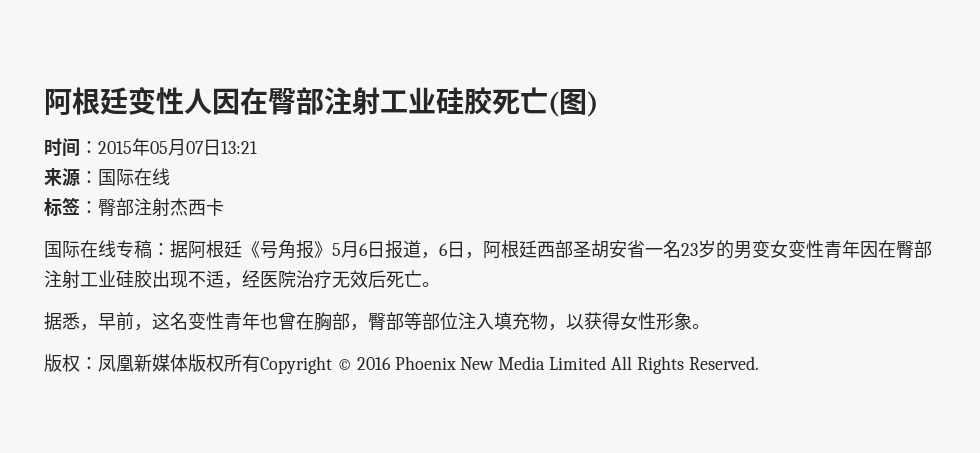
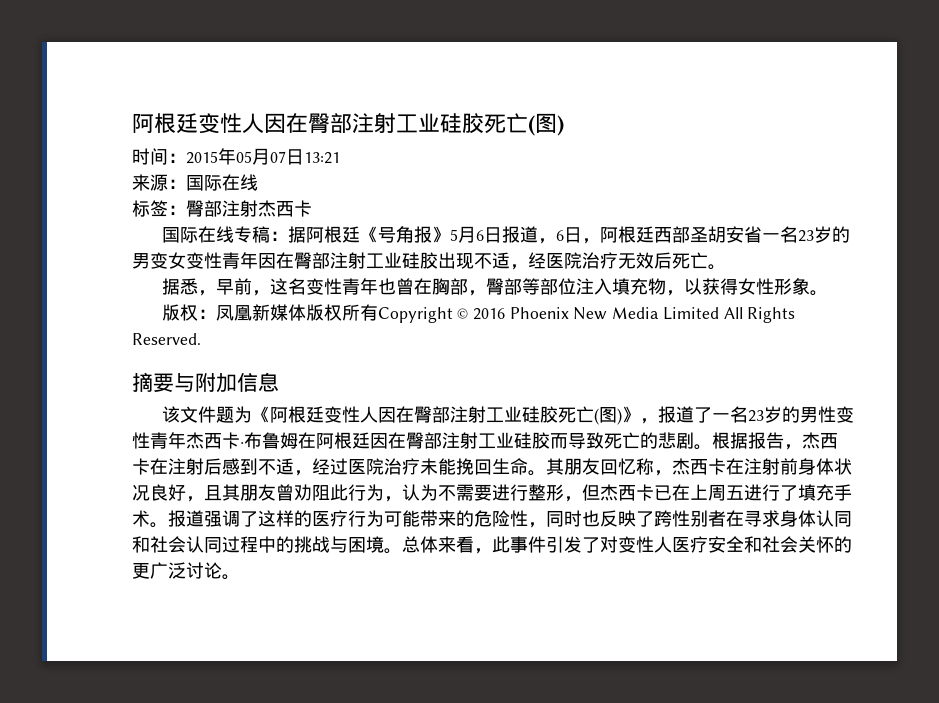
(759, 363) none -> [132,372,279,393] [161,406,854,425] [132,432,838,450] [132,458,852,476] [132,484,852,502] [132,510,852,528] [132,536,852,554] [132,562,240,580] // 摘要与附加信息 // 该文件题为《阿根廷变性人因在臀部注射工业硅胶死亡(图)》，报道了一名23岁的男性变性青年杰西卡·布鲁姆在阿根廷因在臀部注射工业硅胶而导致死亡的悲剧。根据报告，杰西卡在注射后感到不适，经过医院治疗未能挽回生命。其朋友回忆称，杰西卡在注射前身体状况良好，且其朋友曾劝阻此行为，认为不需要进行整形，但杰西卡已在上周五进行了填充手术。报道强调了这样的医疗行为可能带来的危险性，同时也反映了跨性别者在寻求身体认同和社会认同过程中的挑战与困境。总体来看，此事件引发了对变性人医疗安全和社会关怀的更广泛讨论。

